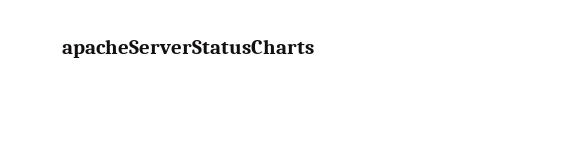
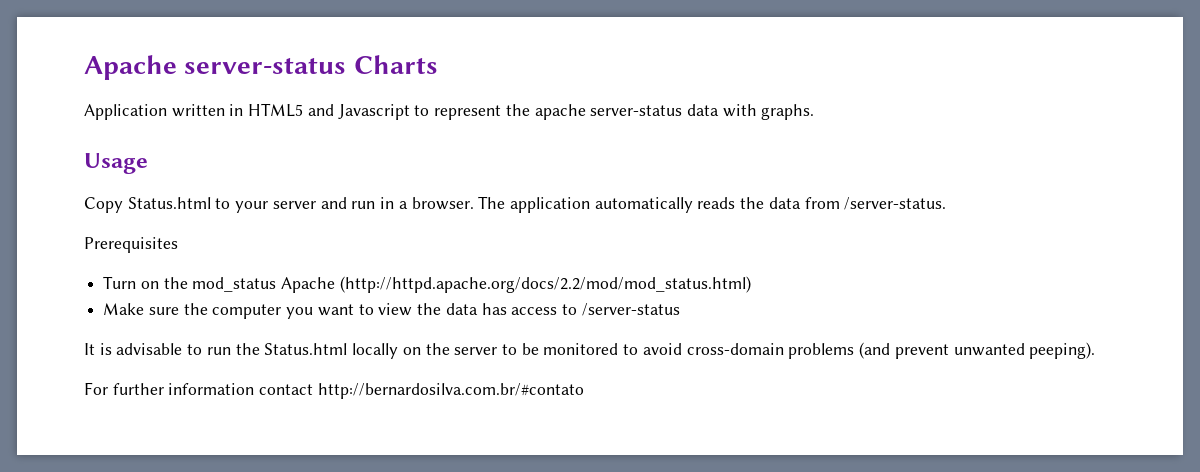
[62,39,314,58] apacheServerStatusCharts -> [84,55,438,80] [84,103,815,120] [84,153,148,174] [84,196,947,213] [84,237,178,253] [103,276,751,293] [103,303,680,319] [84,342,1096,359] [84,382,584,399] Apache server-status Charts // Application written in HTML5 and Javascript to represent the apache server-status data with graphs. // Usage // Copy Status.html to your server and run in a browser. The application automatically reads the data from /server-status. // Prerequisites // Turn on the mod_status Apache (http://httpd.apache.org/docs/2.2/mod/mod_status.html) // Make sure the computer you want to view the data has access to /server-status // It is advisable to run the Status.html locally on the server to be monitored to avoid cross-domain problems (and prevent unwanted peeping). // For further information contact http://bernardosilva.com.br/#contato

